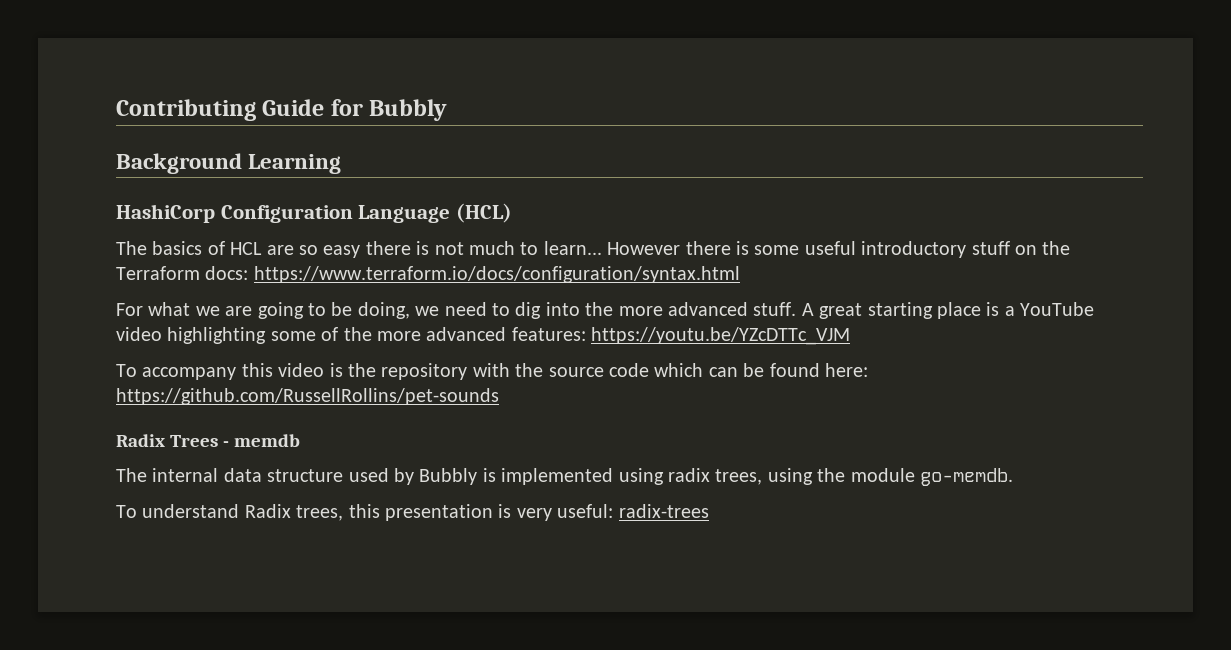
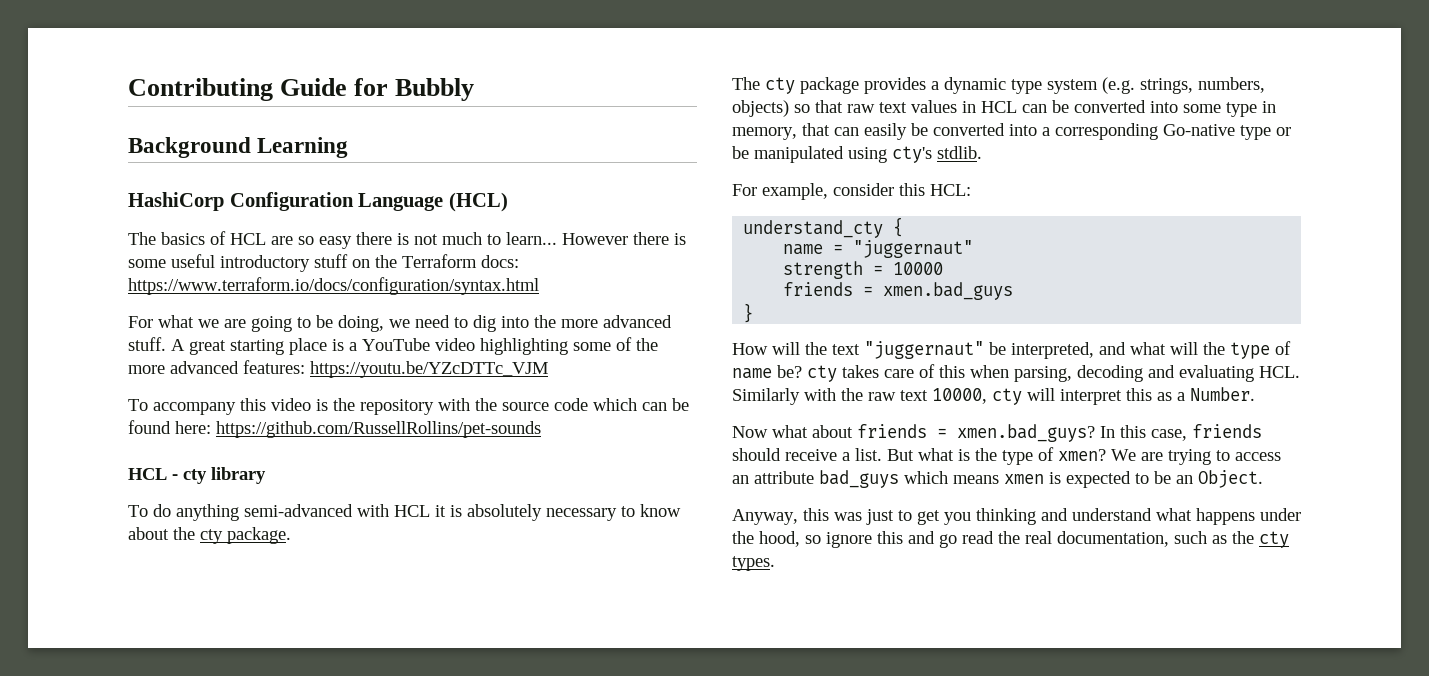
[116,434,301,447] [116,468,1013,486] [116,504,709,521] Radix Trees - memdb // The internal data structure used by Bubbly is implemented using radix trees, using the module go-memdb. // To understand Radix trees, this presentation is very useful: radix-trees -> [128,467,266,484] [128,504,681,521] [128,527,291,544] [732,77,1265,94] [732,100,1276,117] [732,123,1291,140] [732,146,982,163] [732,183,971,200] [743,217,904,238] [783,240,974,258] [783,261,944,279] [783,282,1014,300] [743,303,754,323] [732,341,1291,359] [732,364,1300,382] [732,387,1255,405] [732,424,1262,442] [732,447,1281,465] [732,470,1263,488] [732,508,1301,525] [732,531,1289,548] [732,556,775,571] HCL - cty library // To do anything semi-advanced with HCL it is absolutely necessary to know about the cty package. // The cty package provides a dynamic type system (e.g. strings, numbers, objects) so that raw text values in HCL can be converted into some type in memory, that can easily be converted into a corresponding Go-native type or be manipulated using cty's stdlib. // For example, consider this HCL: // understand_cty { // name = "juggernaut" // strength = 10000 // friends = xmen.bad_guys // } // How will the text "juggernaut" be interpreted, and what will the type of name be? cty takes care of this when parsing, decoding and evaluating HCL. Similarly with the raw text 10000, cty will interpret this as a Number. // Now what about friends = xmen.bad_guys? In this case, friends should receive a list. But what is the type of xmen? We are trying to access an attribute bad_guys which means xmen is expected to be an Object. // Anyway, this was just to get you thinking and understand what happens under the hood, so ignore this and go read the real documentation, such as the cty types.

